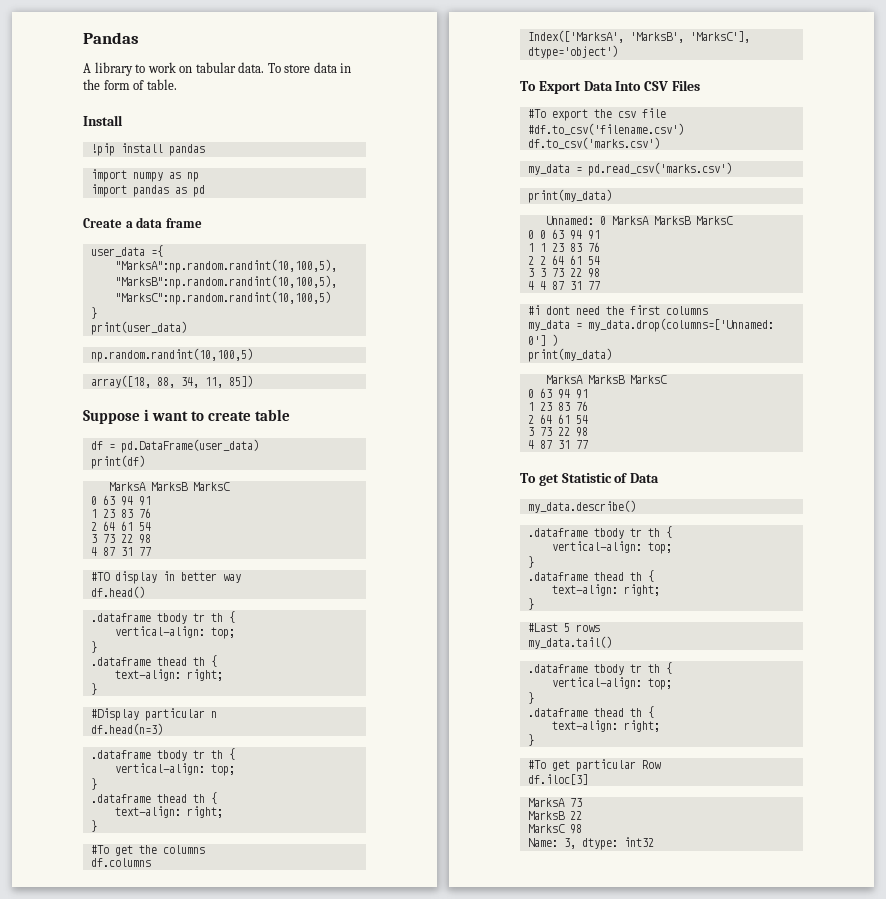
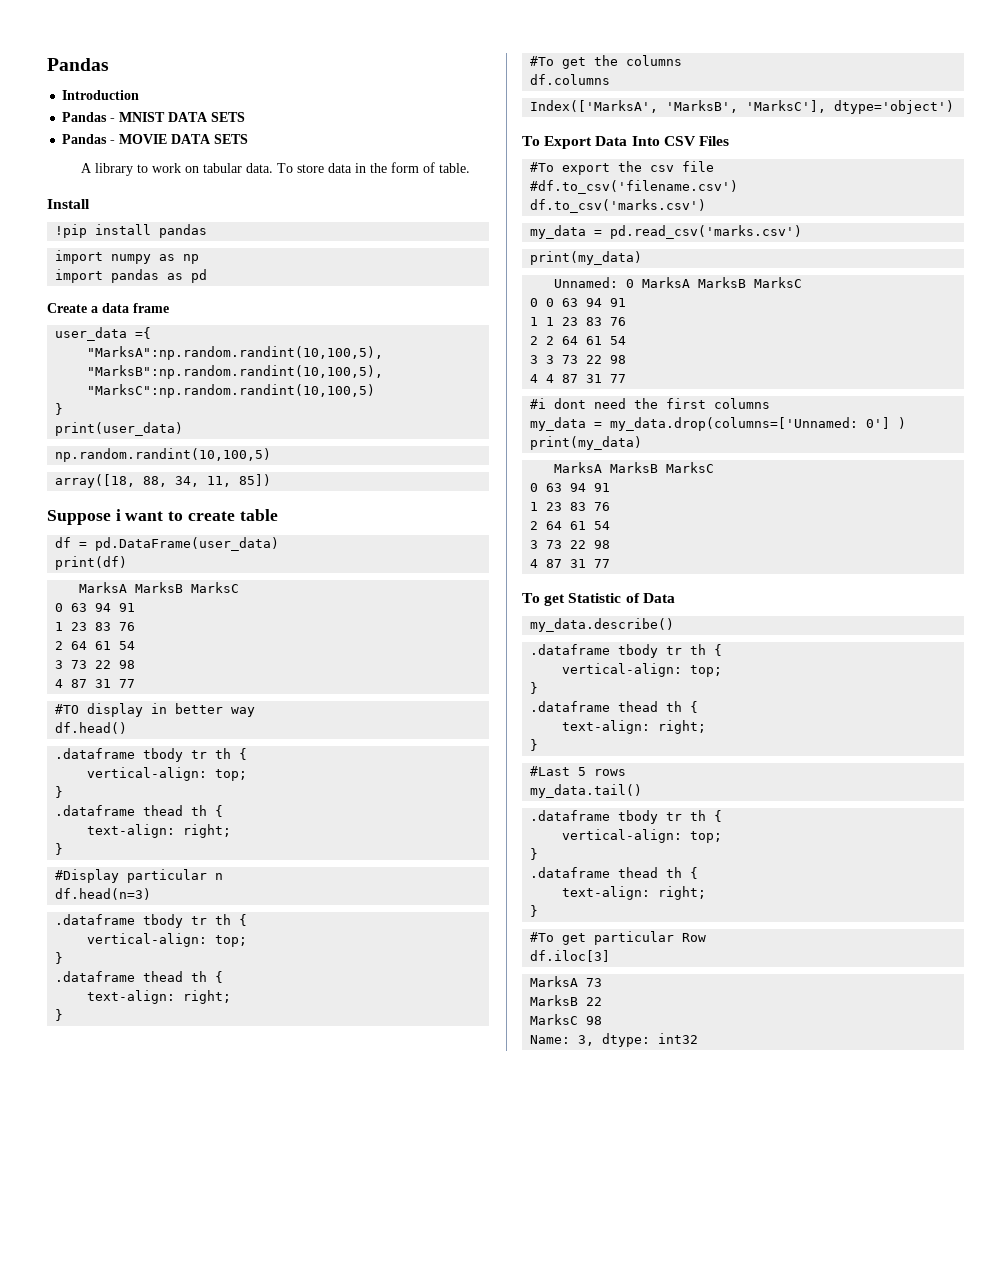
[83,32,139,44] Pandas -> [47,58,109,71] [62,90,140,100] [62,112,246,122] [62,134,249,144] Pandas // Introduction // Pandas - MNIST DATA SETS // Pandas - MOVIE DATA SETS

